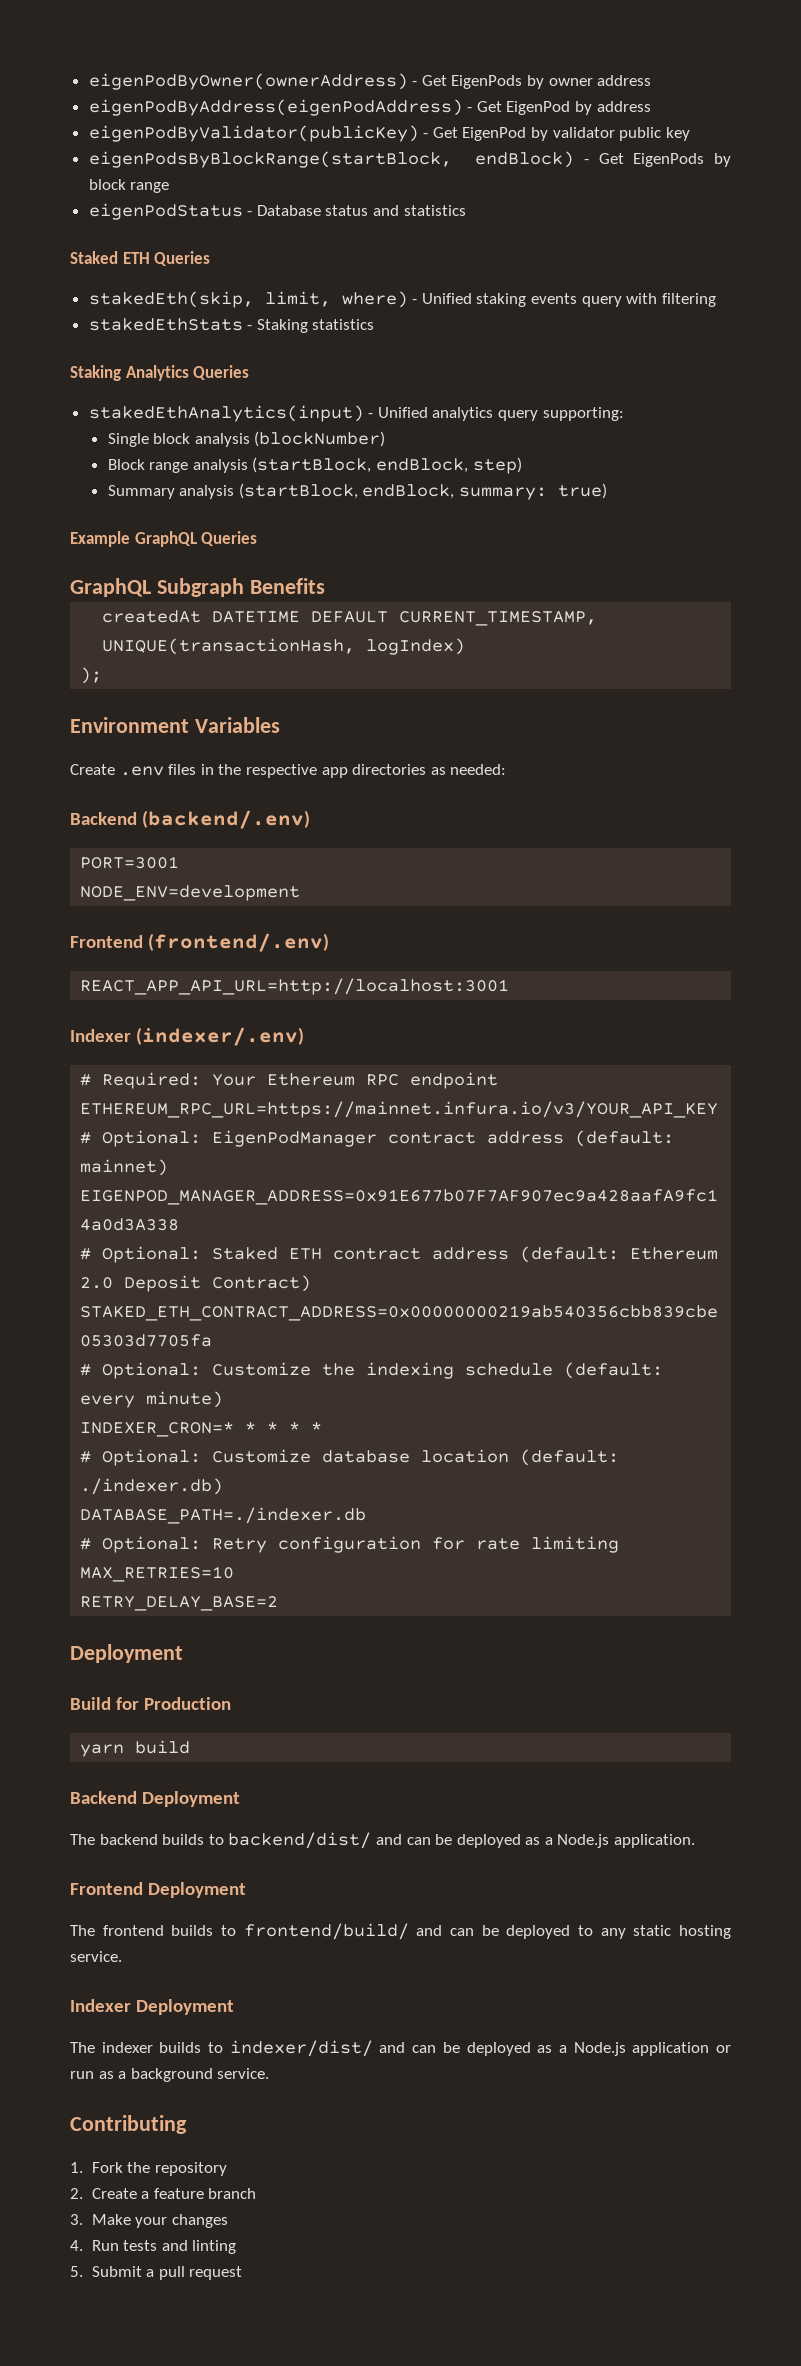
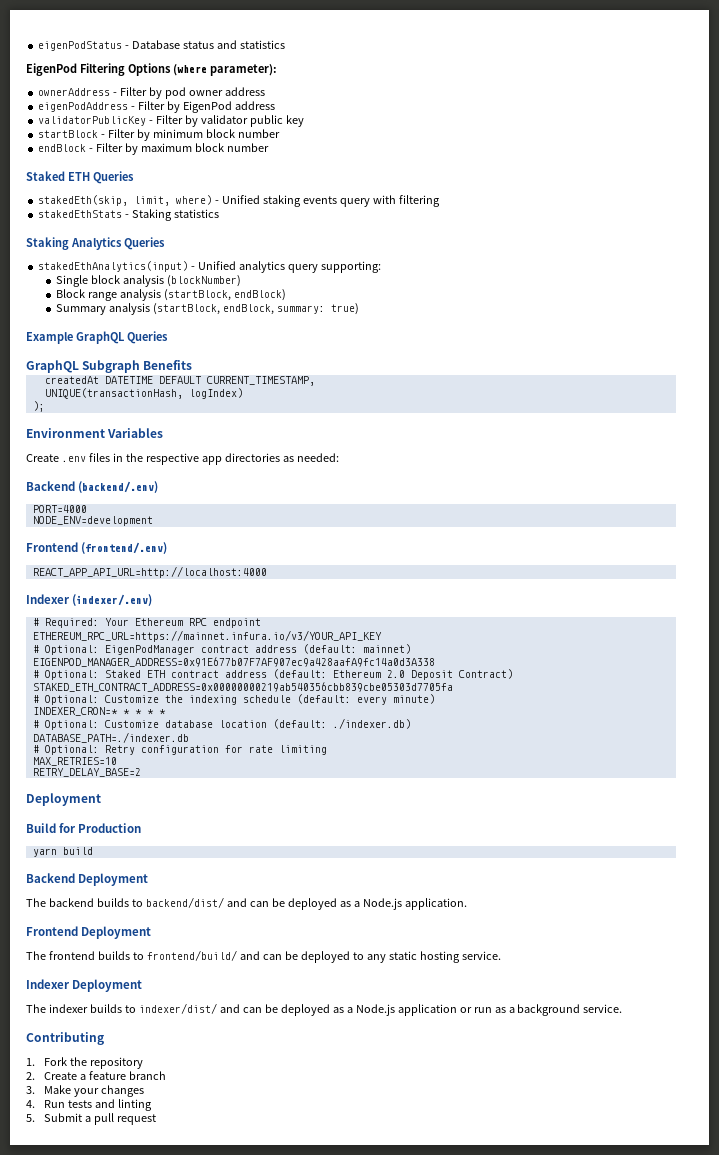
[88,73,652,90] [88,99,651,116] [88,125,690,142] [88,151,731,168] [88,179,170,193] eigenPodByOwner(ownerAddress) - Get EigenPods by owner address // eigenPodByAddress(eigenPodAddress) - Get EigenPod by address // eigenPodByValidator(publicKey) - Get EigenPod by validator public key // eigenPodsByBlockRange(startBlock, endBlock) - Get EigenPods by block range // -> (38, 46) none
(466, 210) none -> [26,63,277,76] [38,87,265,99] [38,101,275,113] [38,115,304,127] [38,129,280,141] [38,143,269,155] // EigenPod Filtering Options (where parameter): // ownerAddress - Filter by pod owner address // eigenPodAddress - Filter by EigenPod address // validatorPublicKey - Filter by validator public key // startBlock - Filter by minimum block number // endBlock - Filter by maximum block number
[375,457,522,474] endBlock, step) -> [234,289,287,301] endBlock)
[80,856,180,869] PORT=3001 -> [32,505,87,513] PORT=4000
[80,978,510,995] REACT_APP_API_URL=http://localhost:3001 -> [32,566,267,578] REACT_APP_API_URL=http://localhost:4000

